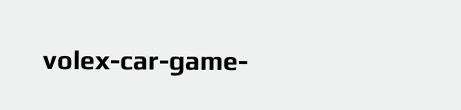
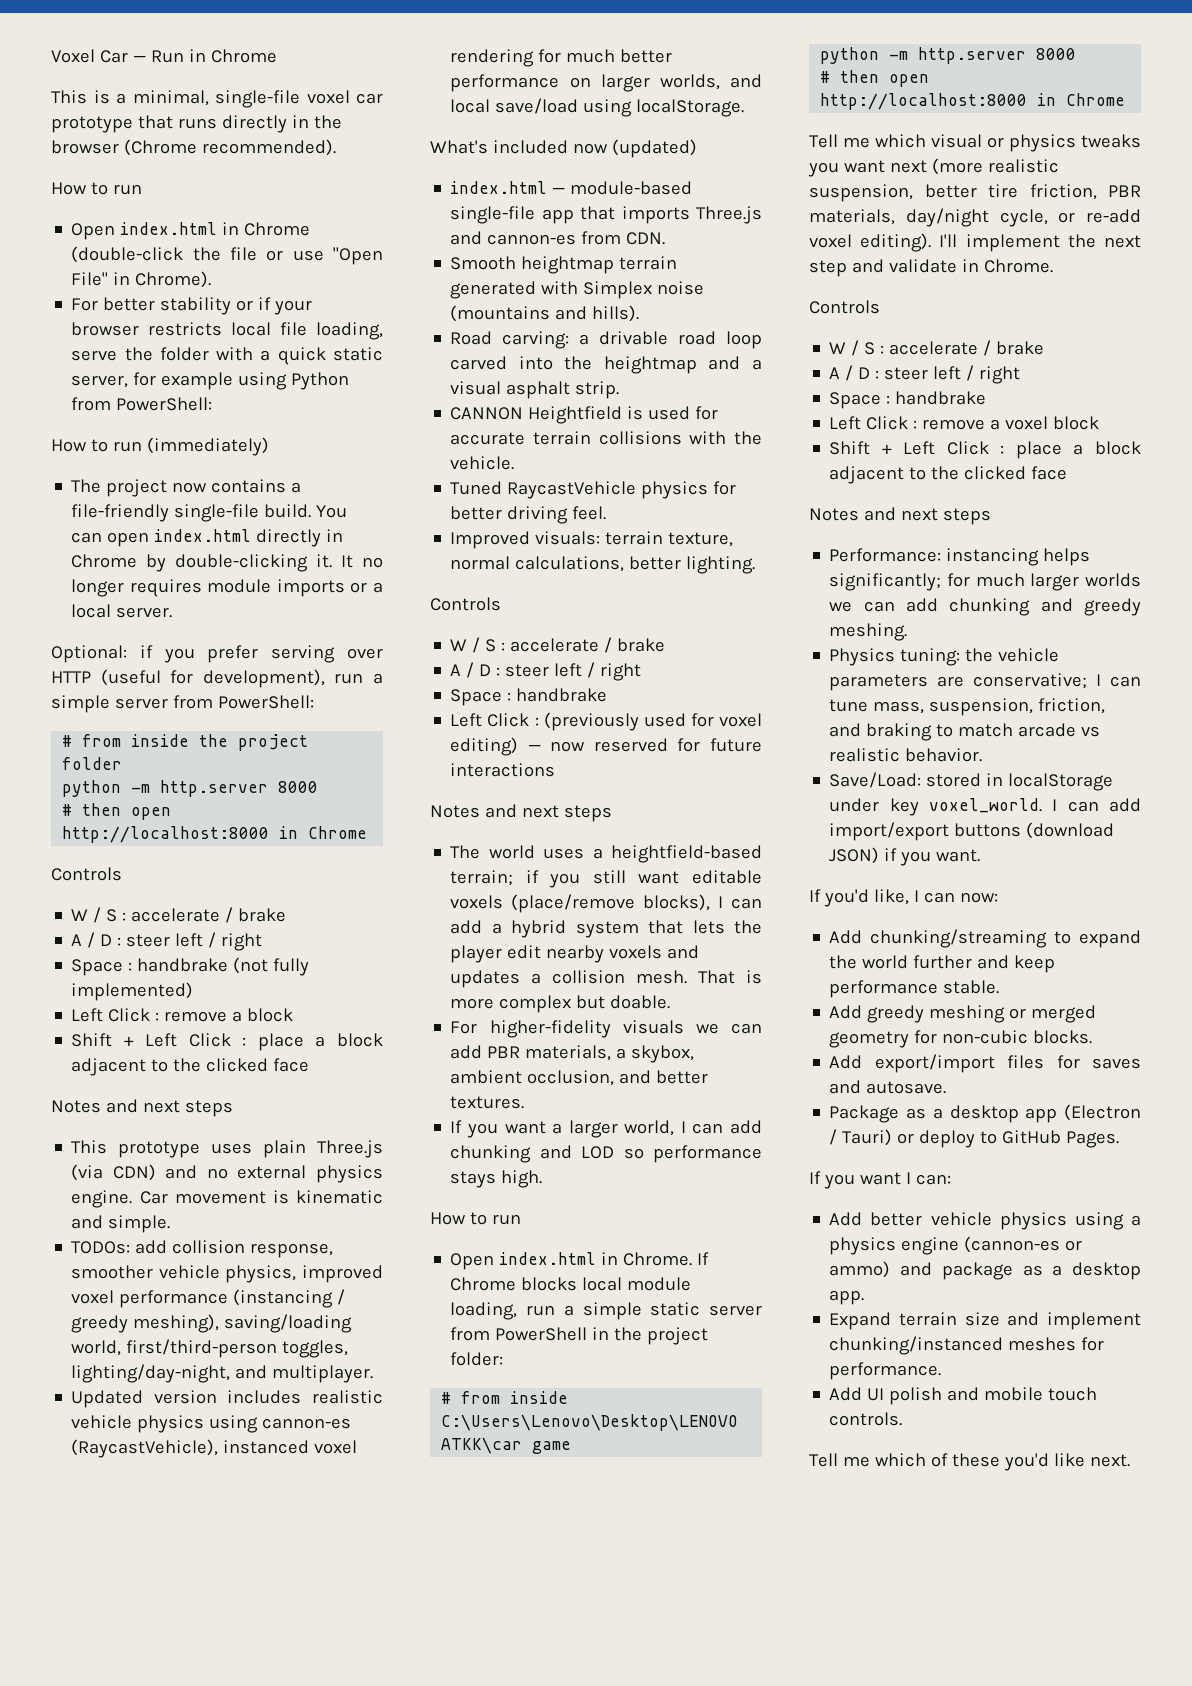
[42,49,249,77] volex-car-game- -> [51,49,277,63] [51,90,383,108] [51,115,342,133] [51,139,336,156] [51,182,142,195] [71,222,311,240] [71,246,383,265] [71,271,212,288] [71,297,313,315] [71,322,383,340] [71,347,383,365] [71,372,350,390] [71,397,213,411] [51,437,269,456] [71,479,302,497] [71,504,348,522] [71,529,344,547] [71,554,383,572] [71,579,383,597] [71,604,173,618] [51,645,383,663] [51,669,383,688] [51,695,314,713] [62,734,309,751] [62,757,123,770] [62,780,319,797] [62,803,172,820] [62,826,368,843] [51,867,122,881] [71,907,287,923] [71,932,263,951] [71,957,310,976] [71,982,194,1001] [71,1008,294,1022] [71,1033,383,1051] [71,1058,310,1076] [51,1099,233,1117] [71,1140,383,1158] [71,1164,383,1183] [71,1190,383,1208] [71,1215,171,1233] [71,1240,334,1258] [71,1265,383,1283] [71,1289,346,1308] [71,1314,353,1333] [71,1339,349,1358] [71,1364,374,1383] [71,1390,383,1408] [71,1415,352,1433] [71,1439,358,1458] [450,49,673,67] [450,74,762,92] [450,98,745,117] [430,139,697,158] [450,181,693,195] [450,206,762,224] [450,231,666,245] [450,256,678,274] [450,281,705,299] [450,305,640,322] [450,331,762,349] [450,356,762,374] [450,381,620,399] [450,406,719,424] [450,431,762,445] [450,456,515,470] [450,481,737,499] [450,506,607,524] [450,531,734,549] [450,556,756,574] [430,597,501,611] [450,637,666,653] [450,662,642,681] [450,688,608,706] [450,712,762,731] [450,737,762,756] [450,763,556,777] [430,804,612,822] [450,845,762,863] [450,870,762,888] [450,894,762,913] [450,920,762,938] [450,945,700,963] [450,970,762,988] [450,995,671,1013] [450,1020,762,1038] [450,1045,695,1063] [450,1070,709,1086] [450,1096,525,1109] [450,1120,762,1138] [450,1145,762,1163] [450,1170,543,1188] [430,1212,521,1225] [450,1252,710,1270] [450,1277,692,1291] [450,1302,762,1320] [450,1327,709,1345] [450,1352,504,1366] [441,1391,569,1404] [441,1414,739,1431] [441,1437,572,1454] [820,47,1077,64] [820,70,930,87] [820,93,1126,110] [809,134,1141,152] [808,158,1059,177] [809,184,1141,202] [809,208,1141,227] [809,233,1141,252] [809,259,1053,277] [809,300,880,314] [829,340,1045,356] [829,365,1021,384] [829,391,987,409] [829,416,1100,430] [829,441,1141,459] [829,466,1068,484] [809,507,991,525] [829,548,1091,566] [829,573,1141,591] [829,598,1141,616] [829,623,908,641] [829,648,1060,666] [829,673,1141,691] [829,698,1106,716] [829,723,1101,741] [829,748,983,762] [829,772,1114,791] [829,798,1141,816] [829,822,1115,841] [829,847,981,866] [809,889,998,907] [829,929,1141,948] [829,955,1056,973] [829,980,1000,998] [829,1005,1097,1023] [829,1030,1093,1048] [829,1054,1141,1073] [829,1080,947,1094] [829,1104,1141,1123] [829,1129,1120,1148] [809,1171,951,1189] [829,1212,1141,1230] [829,1236,1083,1255] [829,1261,1141,1280] [829,1290,865,1305] [829,1312,1141,1330] [829,1336,1105,1355] [829,1362,942,1380] [829,1387,1098,1405] [829,1412,903,1426] [809,1453,1130,1471] Voxel Car — Run in Chrome // This is a minimal, single-file voxel car prototype that runs directly in the browser (Chrome recommended). // How to run // Open index.html in Chrome (double-click the file or use "Open File" in Chrome). // For better stability or if your browser restricts local file loading, serve the folder with a quick static server, for example using Python from PowerShell: // How to run (immediately) // The project now contains a file-friendly single-file build. You can open index.html directly in Chrome by double-clicking it. It no longer requires module imports or a local server. // Optional: if you prefer serving over HTTP (useful for development), run a simple server from PowerShell: // # from inside the project folder // python -m http.server 8000 // # then open http://localhost:8000 in Chrome // Controls // W / S : accelerate / brake // A / D : steer left / right // Space : handbrake (not fully implemented) // Left Click : remove a block // Shift + Left Click : place a block adjacent to the clicked face // Notes and next steps // This prototype uses plain Three.js (via CDN) and no external physics engine. Car movement is kinematic and simple. // TODOs: add collision response, smoother vehicle physics, improved voxel performance (instancing / greedy meshing), saving/loading world, first/third-person toggles, lighting/day-night, and multiplayer. // Updated version includes realistic vehicle physics using cannon-es (RaycastVehicle), instanced voxel rendering for much better performance on larger worlds, and local save/load using localStorage. // What's included now (updated) // index.html — module-based single-file app that imports Three.js and cannon-es from CDN. // Smooth heightmap terrain generated with Simplex noise (mountains and hills). // Road carving: a drivable road loop carved into the heightmap and a visual asphalt strip. // CANNON Heightfield is used for accurate terrain collisions with the vehicle. // Tuned RaycastVehicle physics for better driving feel. // Improved visuals: terrain texture, normal calculations, better lighting. // Controls // W / S : accelerate / brake // A / D : steer left / right // Space : handbrake // Left Click : (previously used for voxel editing) — now reserved for future interactions // Notes and next steps // The world uses a heightfield-based terrain; if you still want editable voxels (place/remove blocks), I can add a hybrid system that lets the player edit nearby voxels and updates a collision mesh. That is more complex but doable. // For higher-fidelity visuals we can add PBR materials, a skybox, ambient occlusion, and better textures. // If you want a larger world, I can add chunking and LOD so performance stays high. // How to run // Open index.html in Chrome. If Chrome blocks local module loading, run a simple static server from PowerShell in the project folder: // # from inside C:\Users\Lenovo\Desktop\LENOVO ATKK\car game // python -m http.server 8000 // # then open http://localhost:8000 in Chrome // Tell me which visual or physics tweaks you want next (more realistic suspension, better tire friction, PBR materials, day/night cycle, or re-add voxel editing). I'll implement the next step and validate in Chrome. // Controls // W / S : accelerate / brake // A / D : steer left / right // Space : handbrake // Left Click : remove a voxel block // Shift + Left Click : place a block adjacent to the clicked face // Notes and next steps // Performance: instancing helps significantly; for much larger worlds we can add chunking and greedy meshing. // Physics tuning: the vehicle parameters are conservative; I can tune mass, suspension, friction, and braking to match arcade vs realistic behavior. // Save/Load: stored in localStorage under key voxel_world. I can add import/export buttons (download JSON) if you want. // If you'd like, I can now: // Add chunking/streaming to expand the world further and keep performance stable. // Add greedy meshing or merged geometry for non-cubic blocks. // Add export/import files for saves and autosave. // Package as a desktop app (Electron / Tauri) or deploy to GitHub Pages. // If you want I can: // Add better vehicle physics using a physics engine (cannon-es or ammo) and package as a desktop app. // Expand terrain size and implement chunking/instanced meshes for performance. // Add UI polish and mobile touch controls. // Tell me which of these you'd like next.

